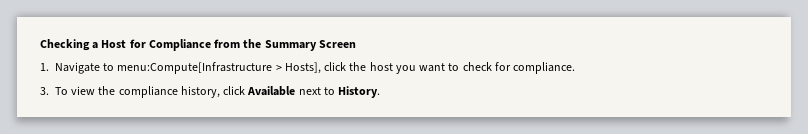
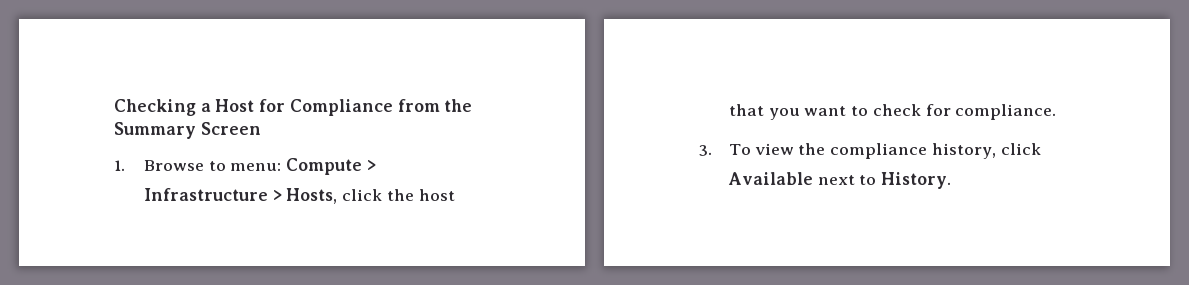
[55,62,321,74] Navigate to menu:Compute[Infrastructure > Hosts], -> [143,158,376,175] [143,188,338,204] Browse to menu: Compute > Infrastructure > Hosts,
(393, 66) none -> [728,104,764,116] that

